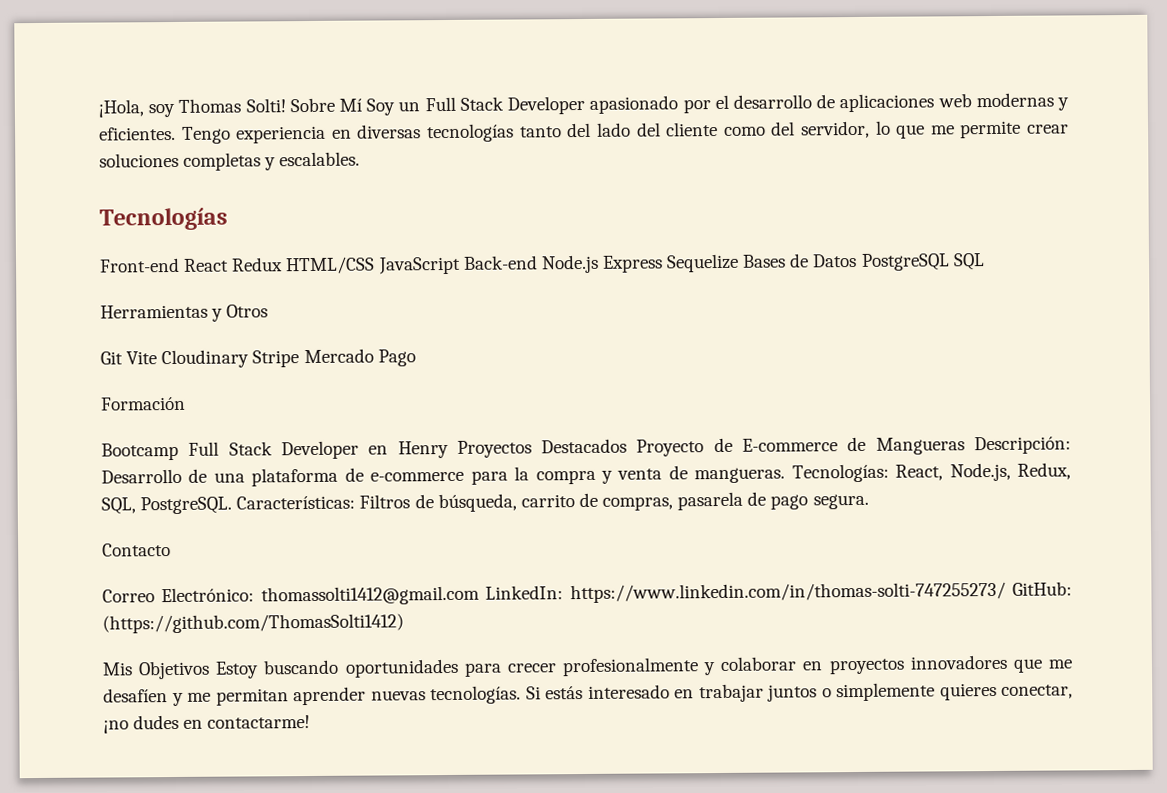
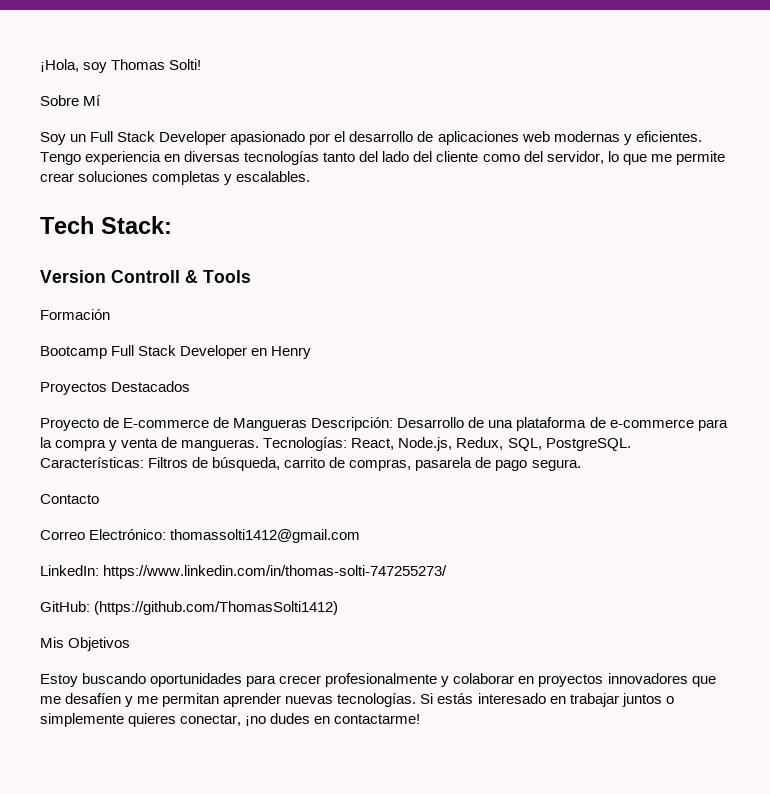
(286, 105) none -> (202, 64) //
(363, 105) none -> (102, 100) //
[99,207,228,231] [99,253,985,275] [100,304,269,322] [100,348,416,369] Tecnologías // Front-end React Redux HTML/CSS JavaScript Back-end Node.js Express Sequelize Bases de Datos PostgreSQL SQL // Herramientas y Otros // Git Vite Cloudinary Stripe Mercado Pago -> [40,216,172,234] [40,270,251,283] Tech Stack: // Version Controll & Tools
(449, 449) none -> (312, 352) //
(628, 446) none -> (191, 386) //
(480, 595) none -> (361, 536) //
(1006, 592) none -> (448, 572) //
(211, 670) none -> (131, 644) //

